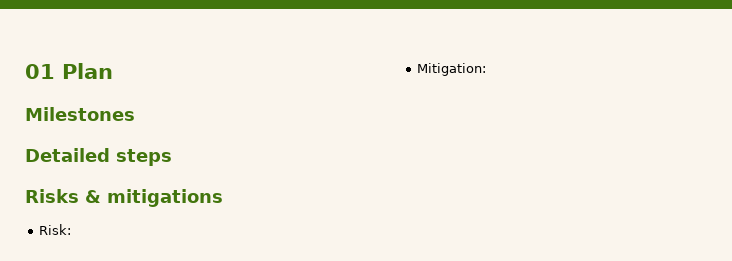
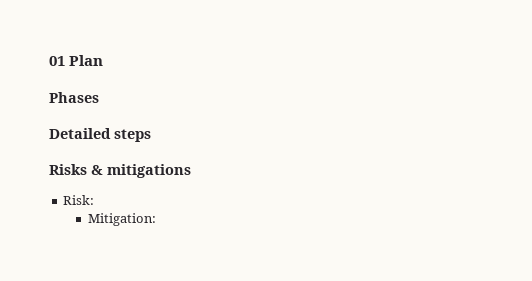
[25,107,135,121] Milestones -> [49,92,99,103] Phases

